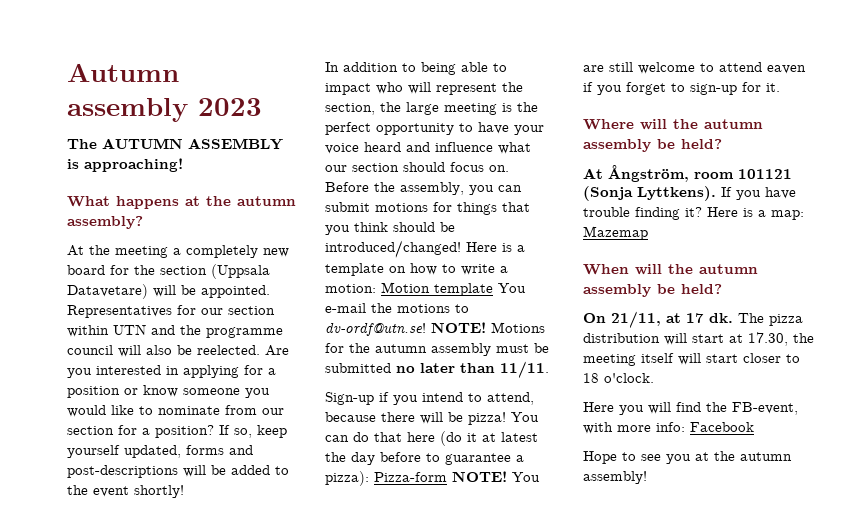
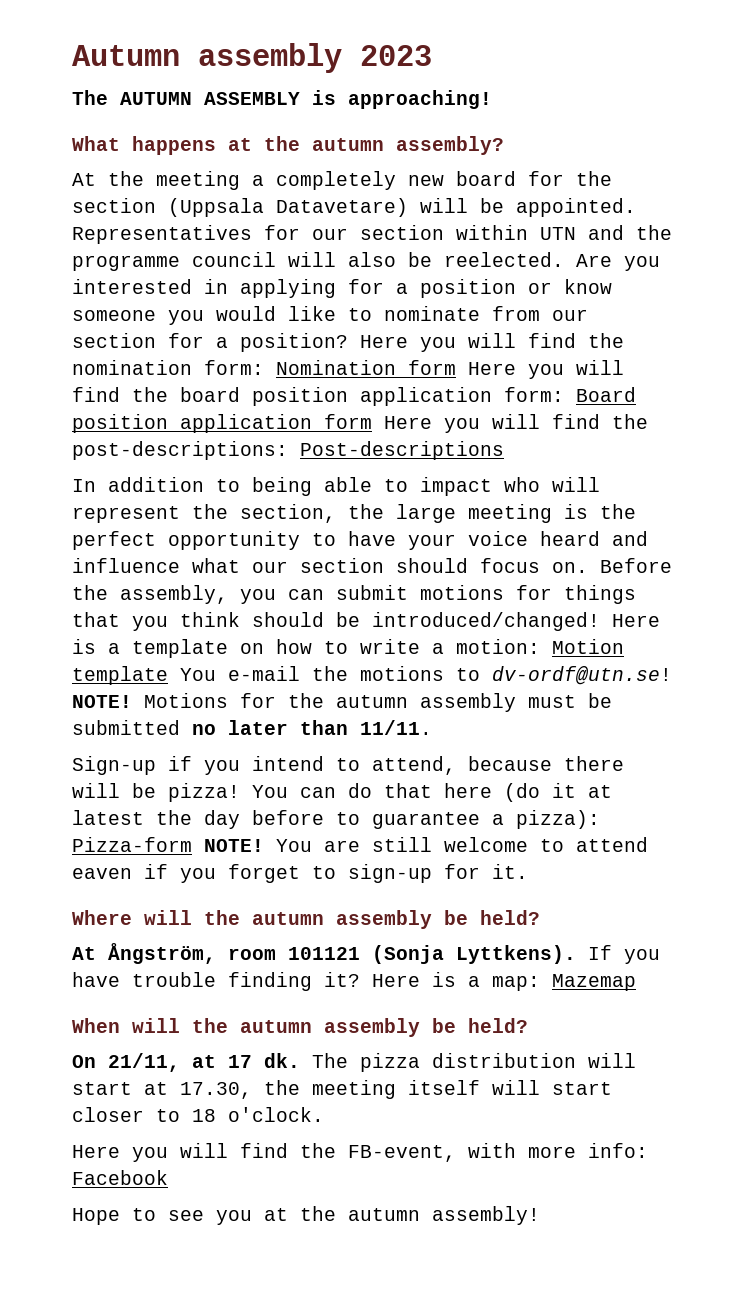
[219,425,287,438] [67,445,253,458] [67,465,289,478] [67,485,184,498] If so, keep yourself updated, forms and post-descriptions will be added to the event shortly! -> [360,333,624,352] [72,360,624,379] [72,387,636,406] [72,414,648,433] [72,441,504,460] Here you will find the nomination form: Nomination form Here you will find the board position application form: Board position application form Here you will find the post-descriptions: Post-descriptions

